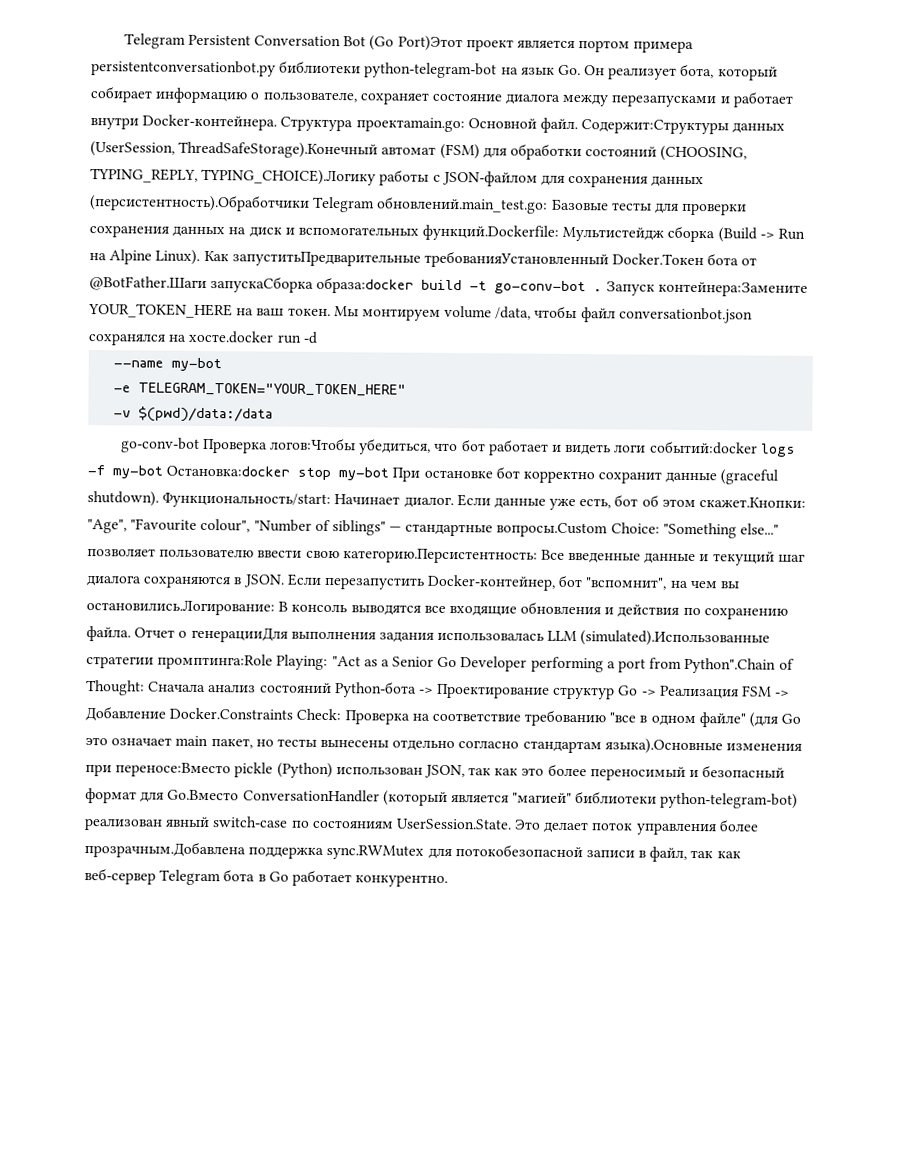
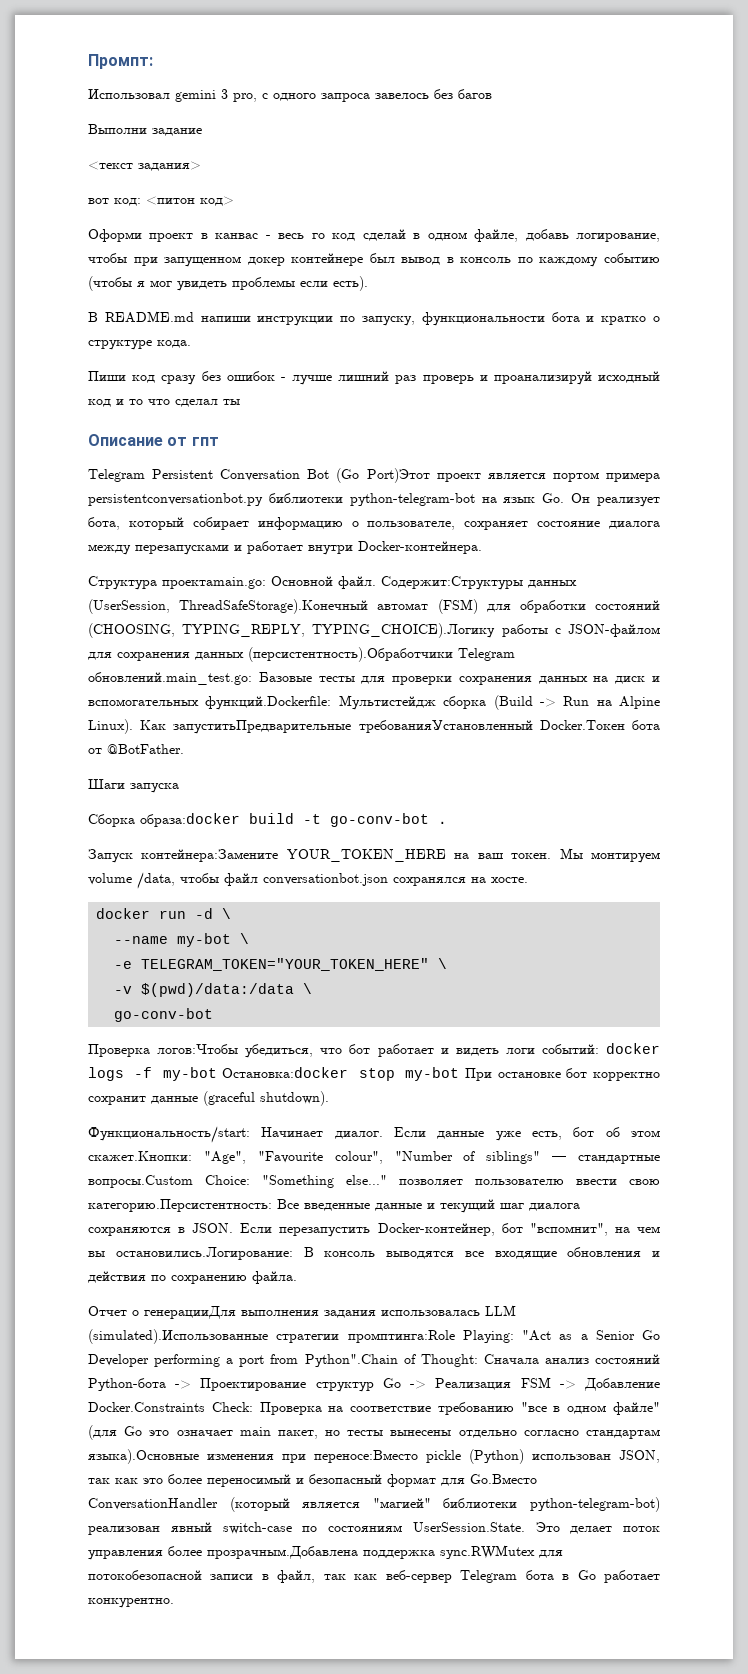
(123, 41) none -> [88,54,153,69] [88,89,492,102] [88,124,202,136] [88,161,201,171] [88,196,234,206] [88,229,660,242] [88,253,660,267] [88,276,368,291] [88,311,660,326] [88,340,191,350] [88,371,660,385] [88,399,240,407] [88,434,219,446] Промпт: // Использовал gemini 3 pro, с одного запроса завелось без багов // Выполни задание // <текст задания> // вот код: <питон код> // Оформи проект в канвас - весь го код сделай в одном файле, добавь логирование, чтобы при запущенном докер контейнере был вывод в консоль по каждому событию (чтобы я мог увидеть проблемы если есть). // В README.md напиши инструкции по запуску, функциональности бота и кратко о структуре кода. // Пиши код сразу без ошибок - лучше лишний раз проверь и проанализируй исходный код и то что сделал ты // Описание от гпт //
(278, 122) none -> (482, 547) //
[89,276,315,293] @BotFather.Шаги запускаСборка -> [107,744,184,754] [88,779,179,793] [88,814,135,827] @BotFather. // Шаги запуска // Сборка
(603, 290) none -> (447, 822) //
[188,330,275,344] хосте.docker -> [491,877,528,883] [96,908,151,919] хосте. // docker
(318, 337) none -> [222,908,232,919] \
(223, 364) none -> [240,933,250,944] \
(407, 389) none -> [438,958,448,969] \
[120,437,200,453] // go-conv-bot -> [303,983,313,994] [114,1008,214,1022] \ // go-conv-bot //
[649,440,758,455] событий:docker -> [541,1043,661,1054] событий: docker
(159, 499) none -> (329, 1098) //
(131, 634) none -> (297, 1277) //

